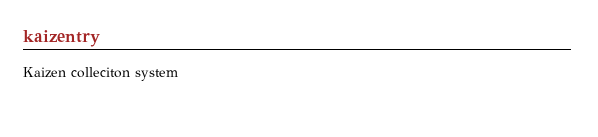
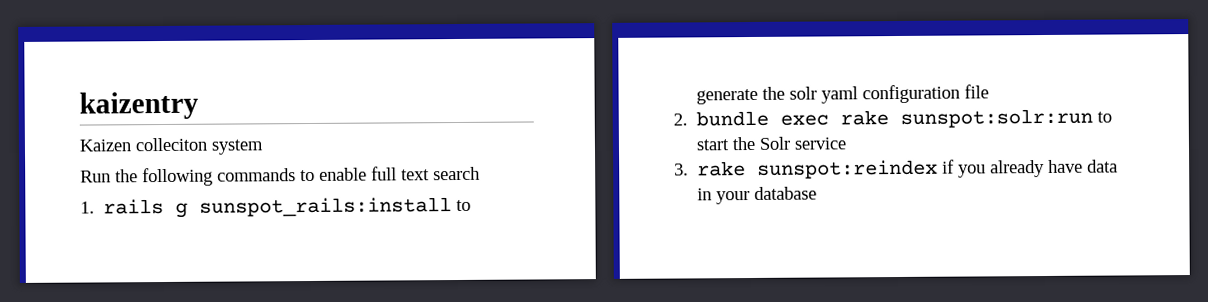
(178, 75) none -> [80,166,480,187] [80,197,472,218] [696,84,990,105] [673,108,1113,128] [696,136,847,151] [674,159,1119,179] [697,186,818,205] // Run the following commands to enable full text search // 1. rails g sunspot_rails:install to generate the solr yaml configuration file // 2. bundle exec rake sunspot:solr:run to start the Solr service // 3. rake sunspot:reindex if you already have data in your database

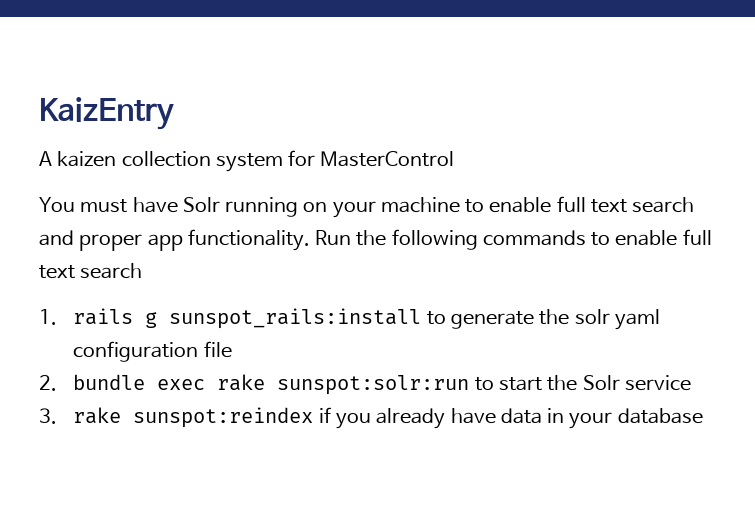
[79,91,199,120] [79,137,264,155] kaizentry // Kaizen colleciton system // -> [39,97,174,130] [39,150,455,172] [39,196,695,218] [39,229,310,251] KaizEntry // A kaizen collection system for MasterControl // You must have Solr running on your machine to enable full text search and proper app functionality.

